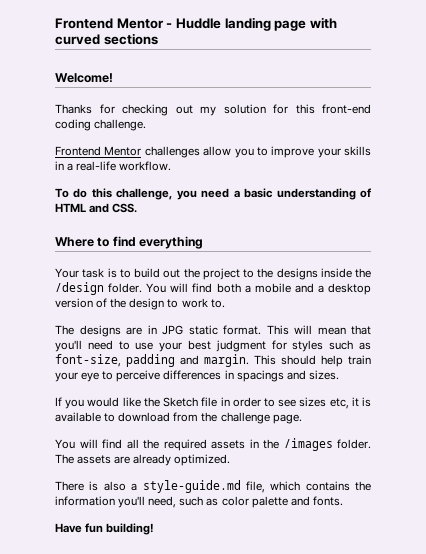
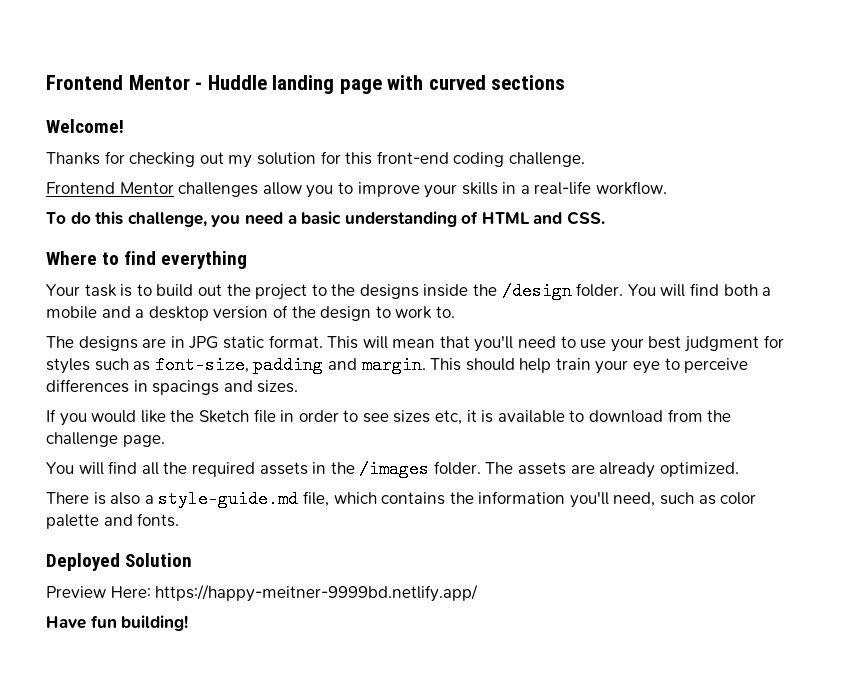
(343, 501) none -> [46,553,193,571] [46,584,479,602] // Deployed Solution // Preview Here: https://happy-meitner-9999bd.netlify.app/

